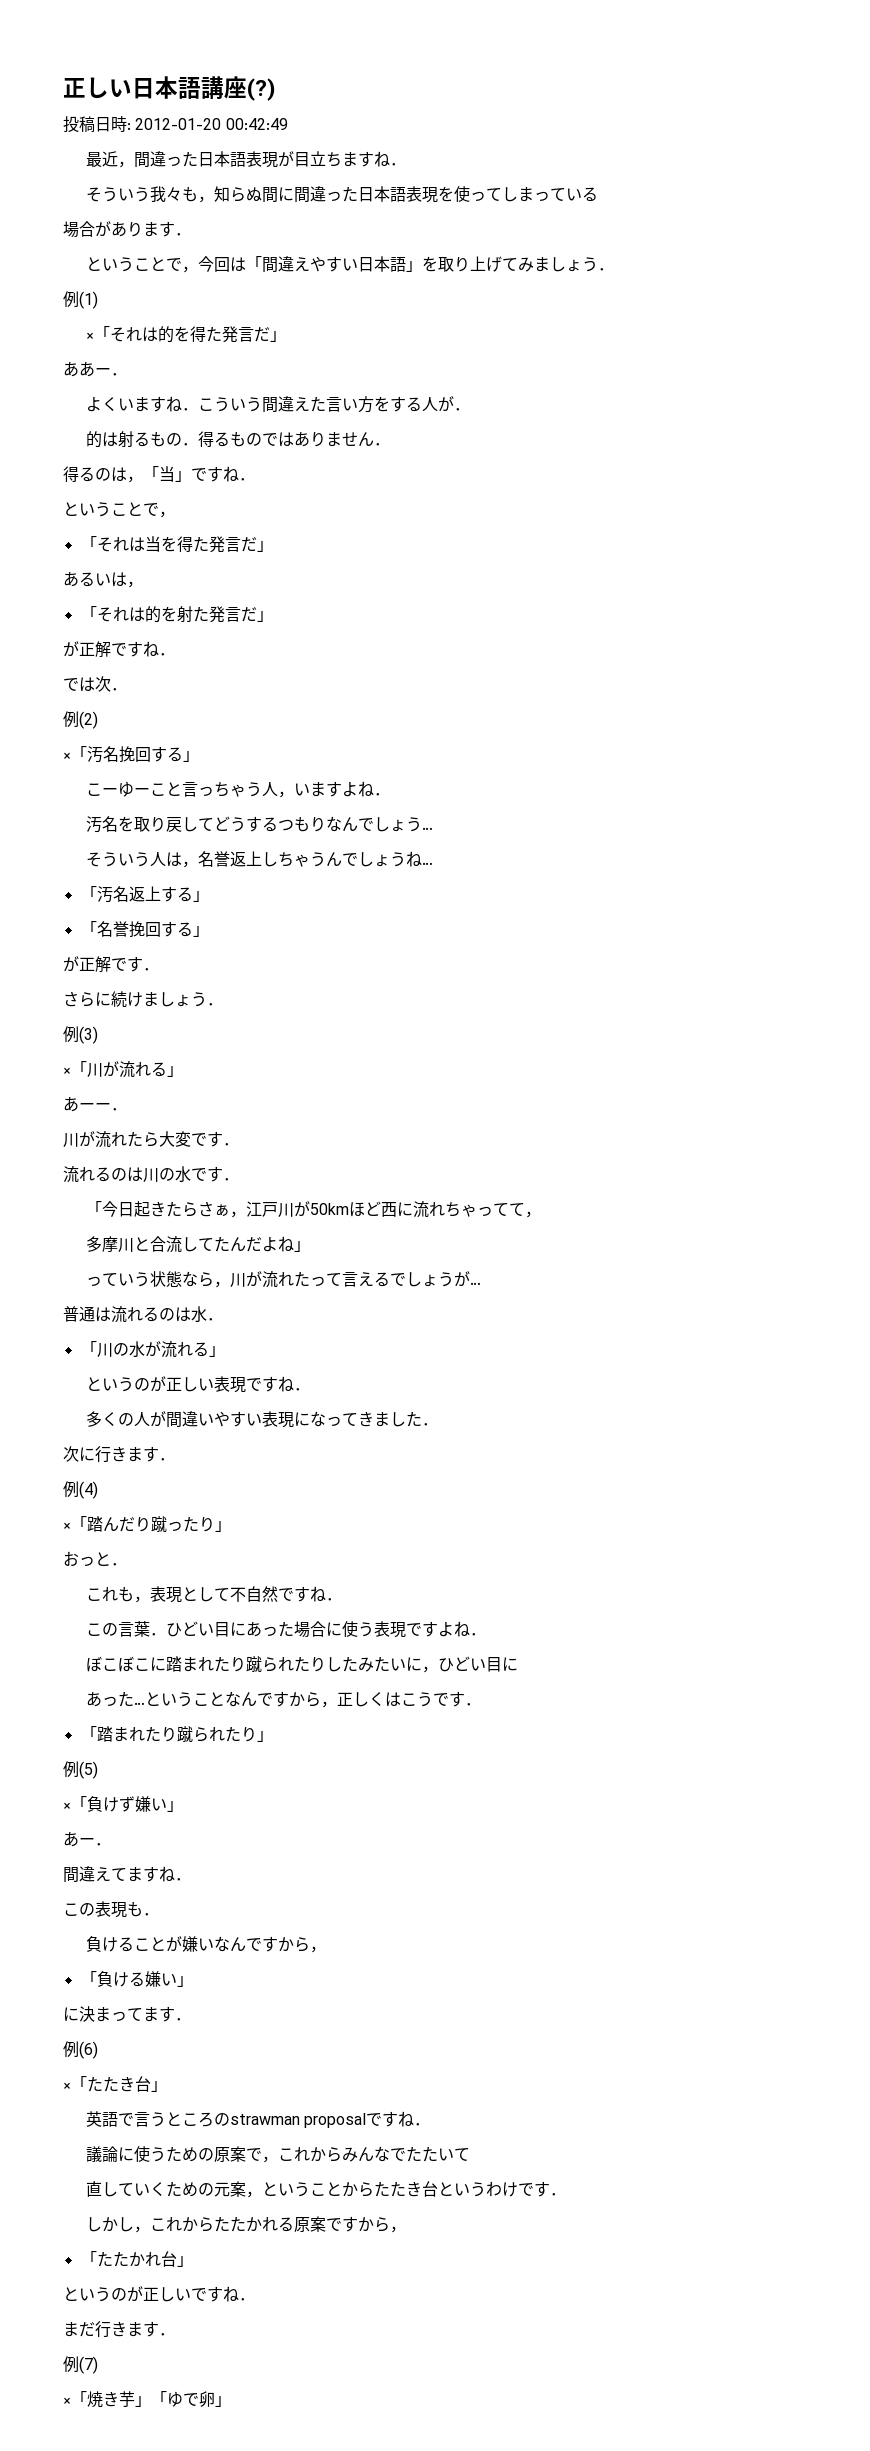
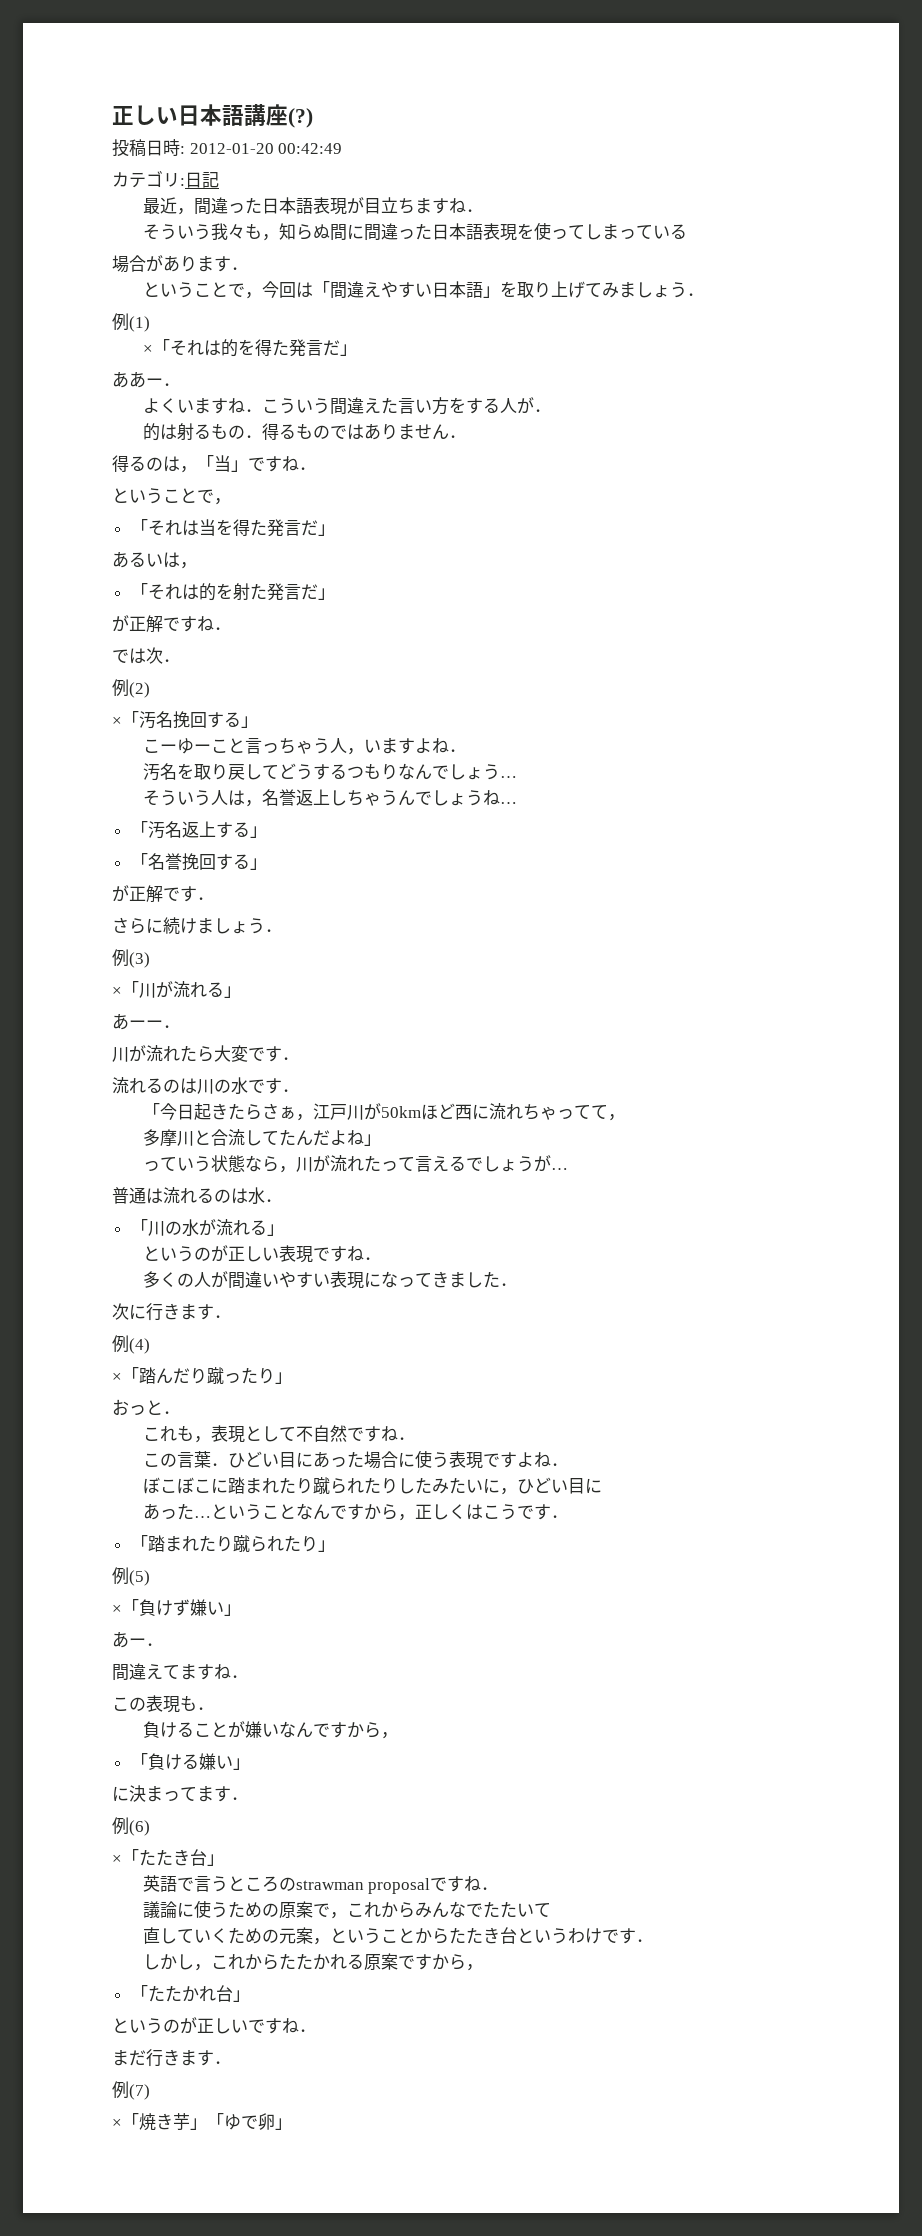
(288, 124) none -> [112,170,219,188] // カテゴリ:日記

